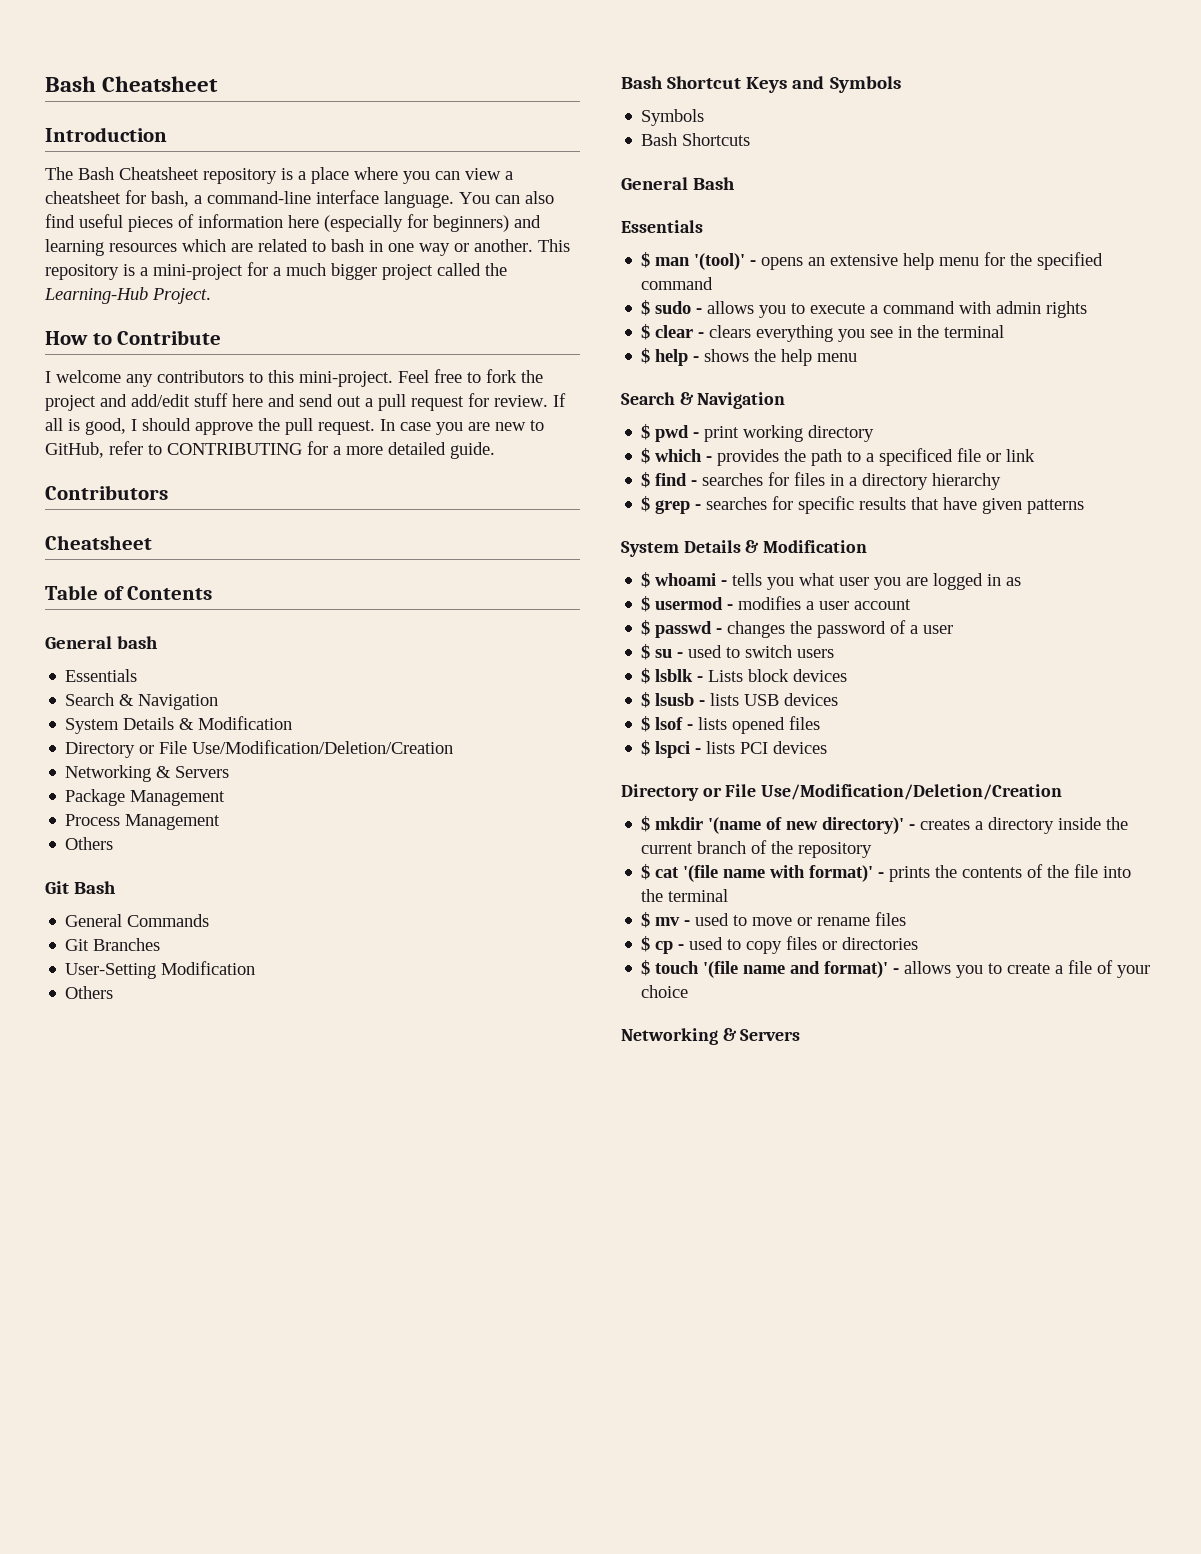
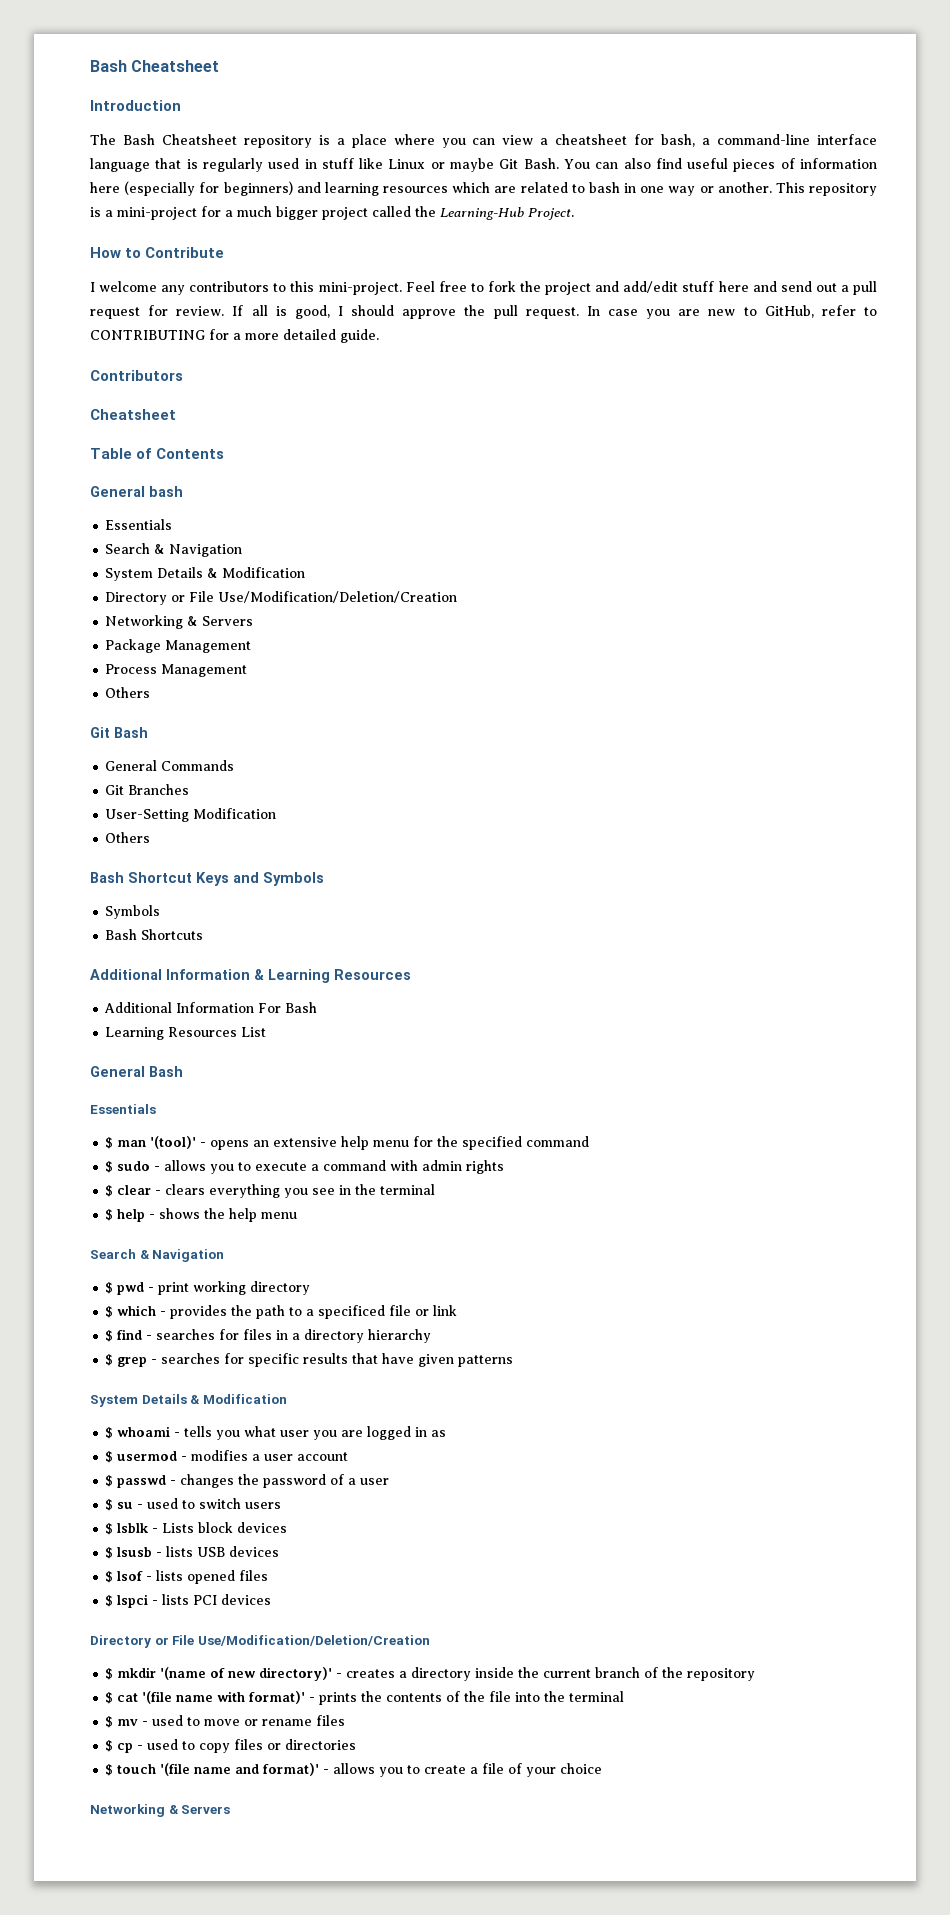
[384,191,454,208] language. -> [90,158,559,172] language that is regularly used in stuff like Linux or maybe Git Bash.
(751, 139) none -> [90,969,411,983] [104,1002,318,1013] [105,1027,267,1040] // Additional Information & Learning Resources // Additional Information For Bash // Learning Resources List

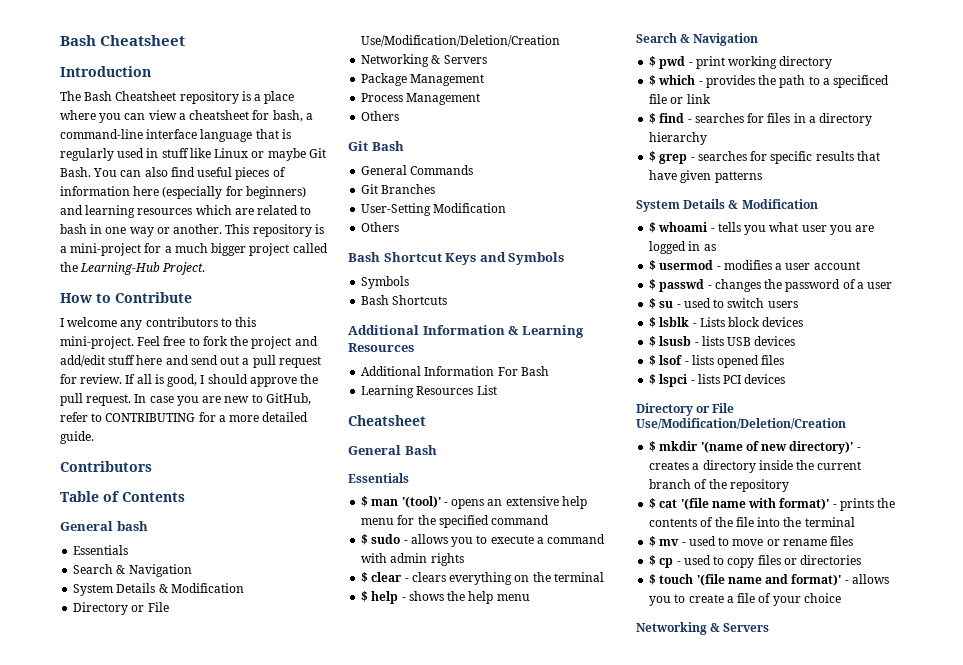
[90,409,176,420] // Cheatsheet -> (152, 466) none
(267, 1032) none -> [348,415,426,426] // Cheatsheet
[284,1185,352,1198] you see in -> [514,575,530,582] on

